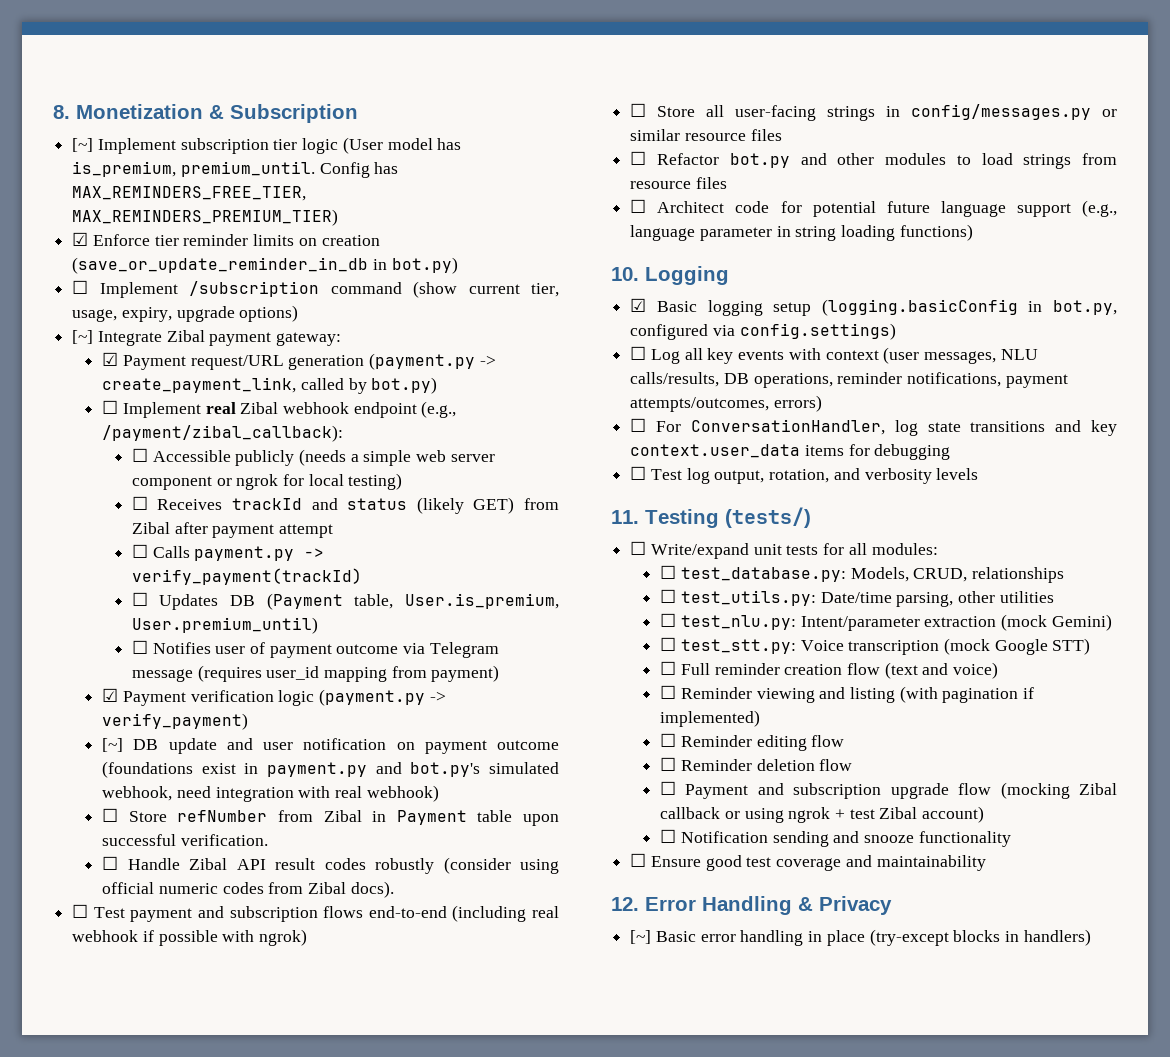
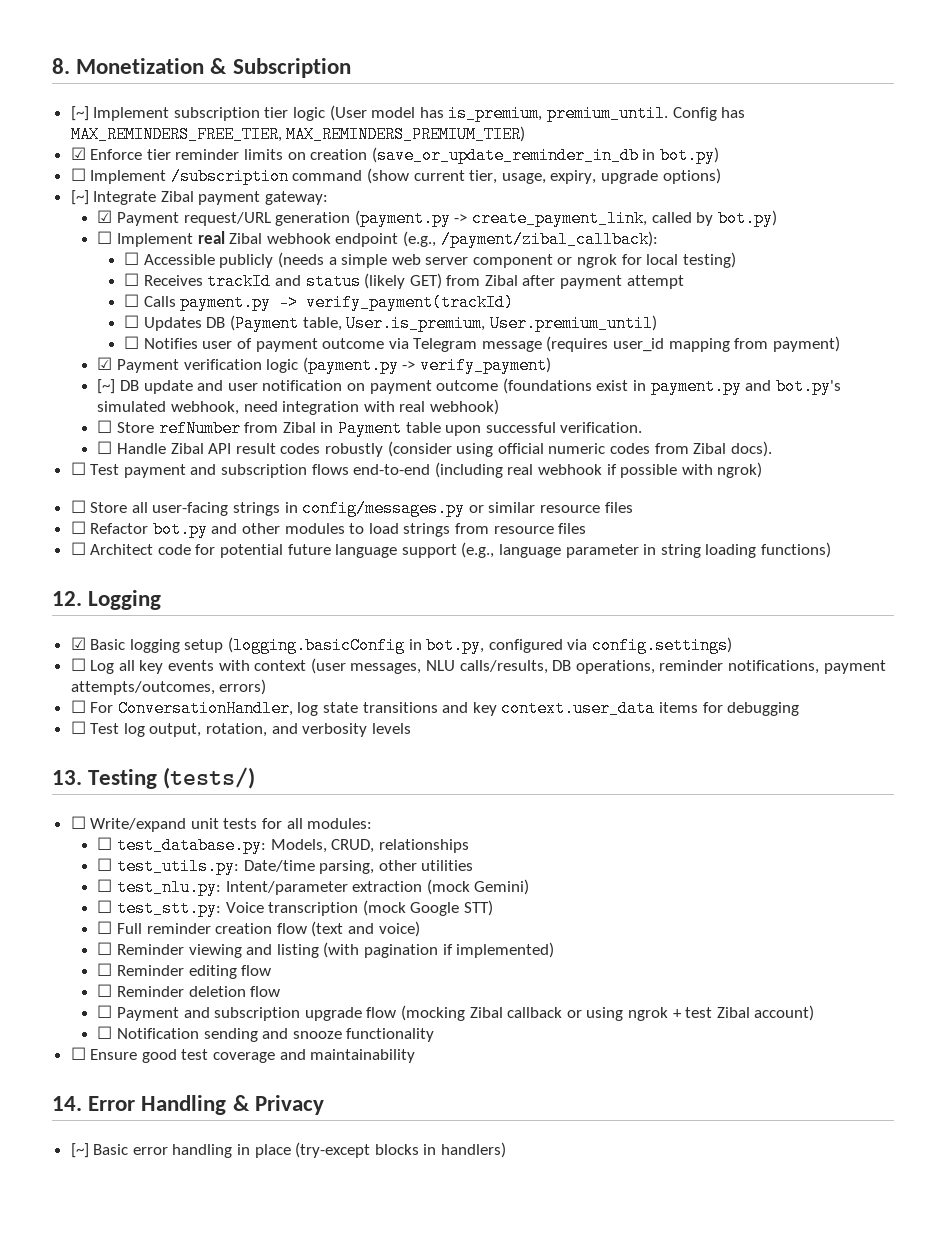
[611,267,639,281] 10. -> [52,591,82,606] 12.
[611,510,639,524] 11. -> [52,770,82,785] 13.
[611,897,639,911] 12. -> [52,1096,82,1111] 14.

